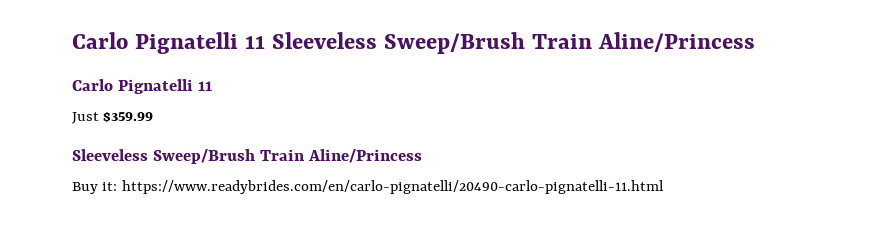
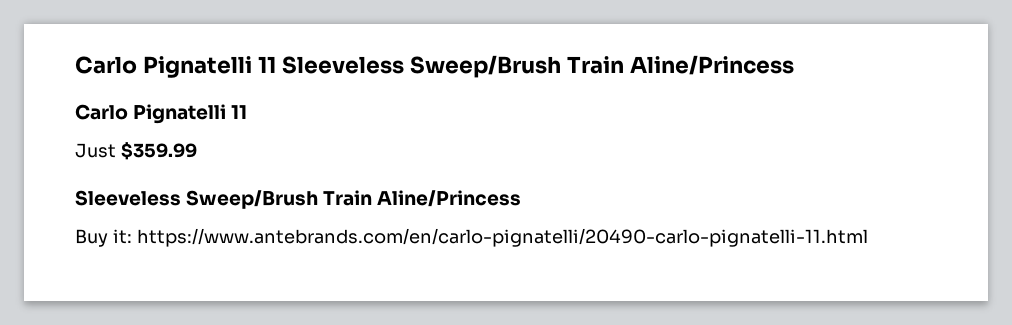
[121,180,664,194] https://www.readybrides.com/en/carlo-pignatelli/20490-carlo-pignatelli-11.html -> [136,228,868,247] https://www.antebrands.com/en/carlo-pignatelli/20490-carlo-pignatelli-11.html

